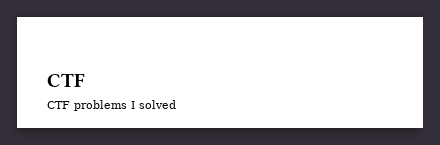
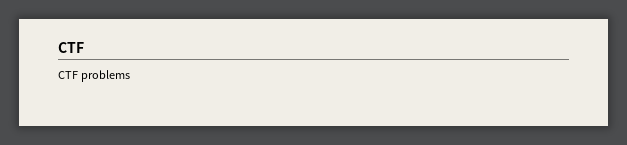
[131,100,176,109] I solved -> (130, 76) none

